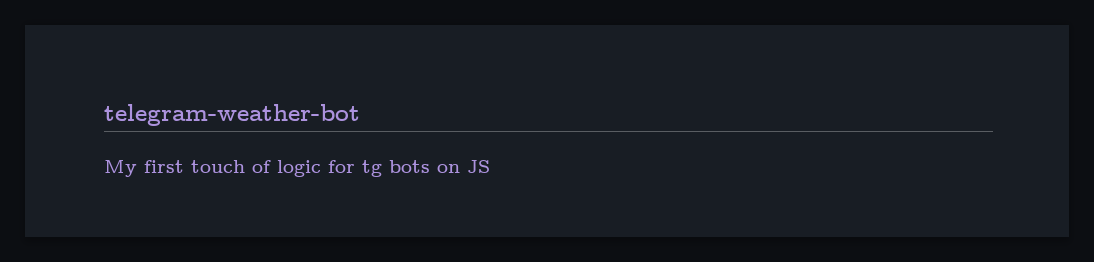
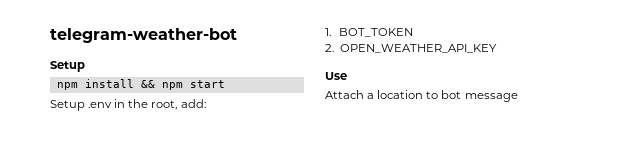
[104,160,490,177] My first touch of logic for tg bots on JS -> [50,61,85,72] [56,79,225,90] [50,99,206,111] [325,28,413,37] [325,44,497,53] [325,72,347,80] [325,90,518,102] Setup // npm install && npm start // Setup .env in the root, add: // 1. BOT_TOKEN // 2. OPEN_WEATHER_API_KEY // Use // Attach a location to bot message

